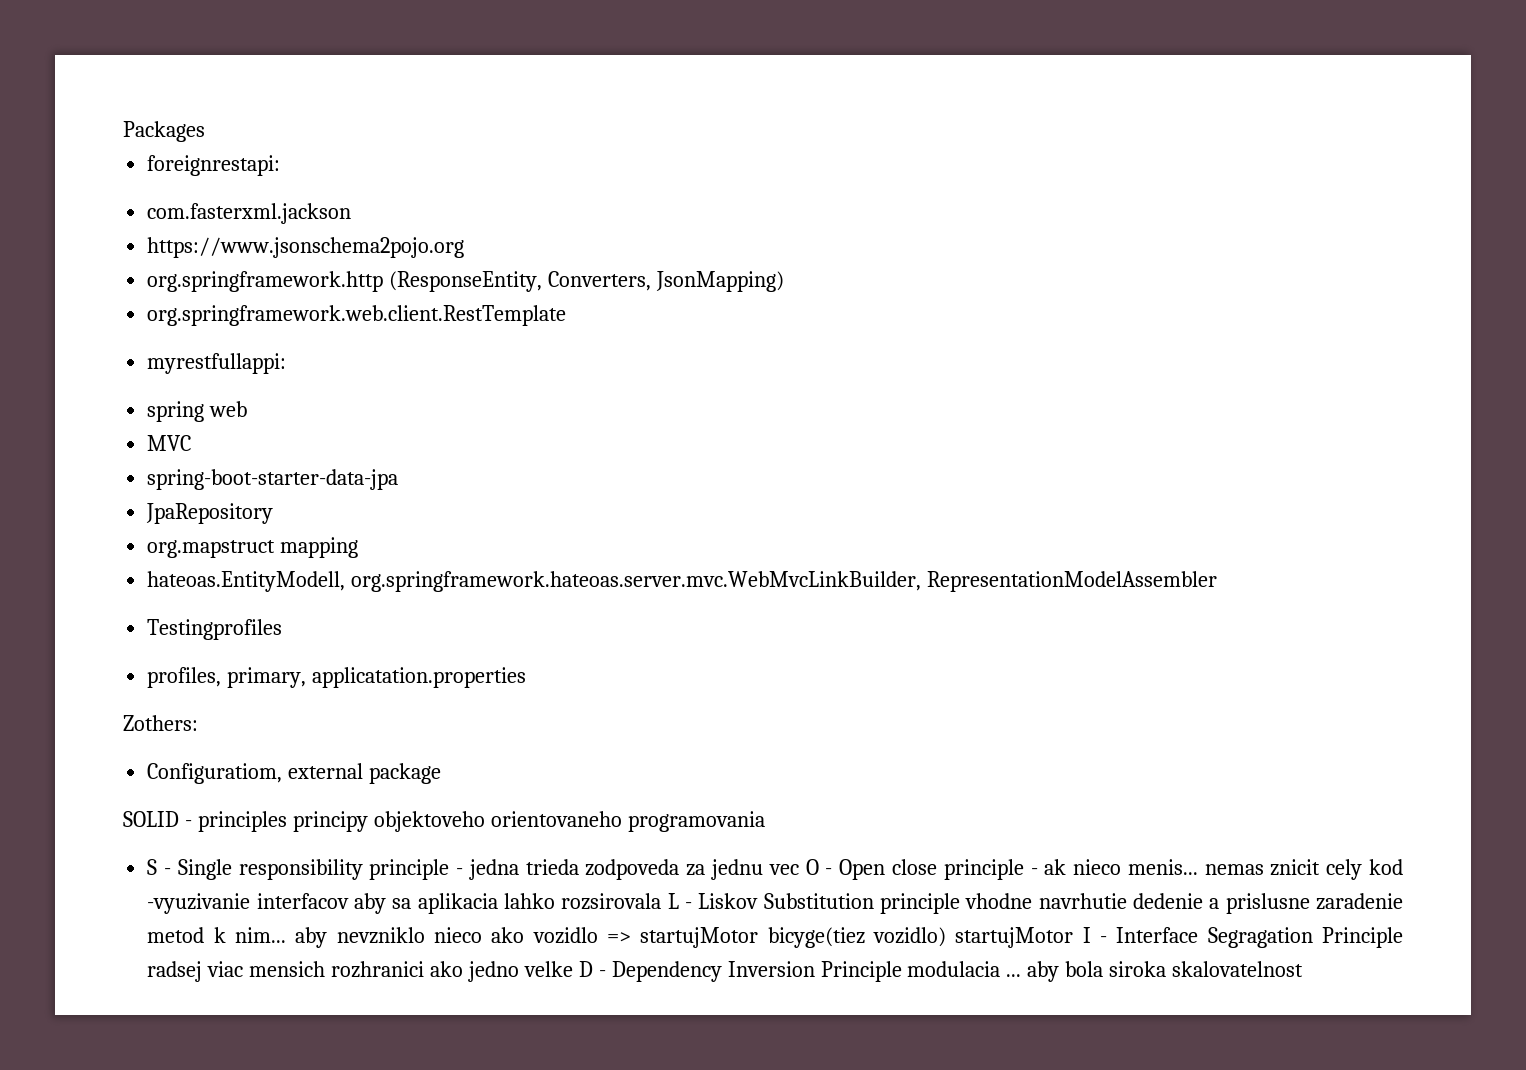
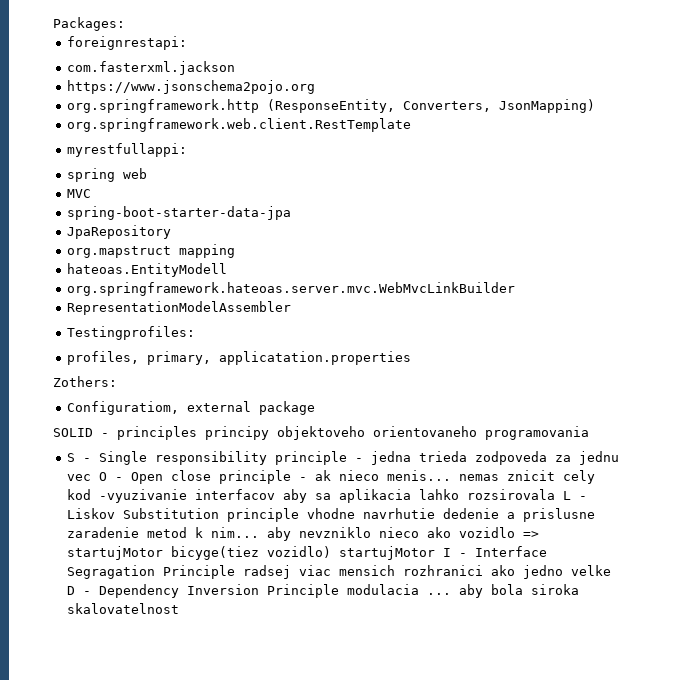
[123,121,205,142] Packages -> [53,17,125,31] Packages:
[147,571,922,592] hateoas.EntityModell, org.springframework.hateoas.server.mvc.WebMvcLinkBuilder, -> [66,263,227,277] [66,282,515,296] hateoas.EntityModell // org.springframework.hateoas.server.mvc.WebMvcLinkBuilder //
[147,619,283,640] Testingprofiles -> [66,326,195,340] Testingprofiles:

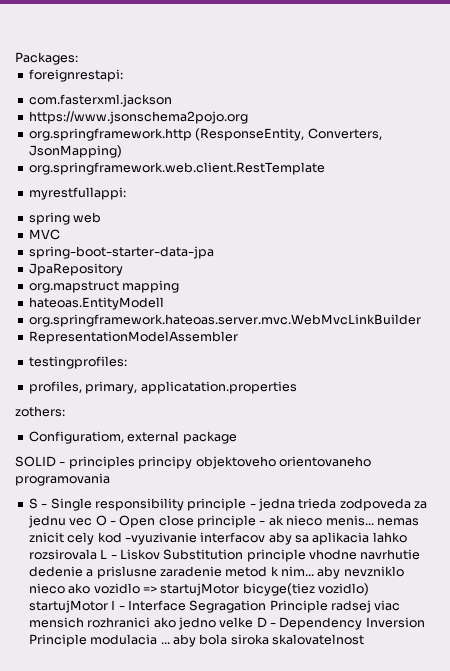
[66,326,195,340] Testingprofiles: -> [28,356,127,369] testingprofiles:
[53,376,117,387] Zothers: -> [15,406,65,417] zothers:

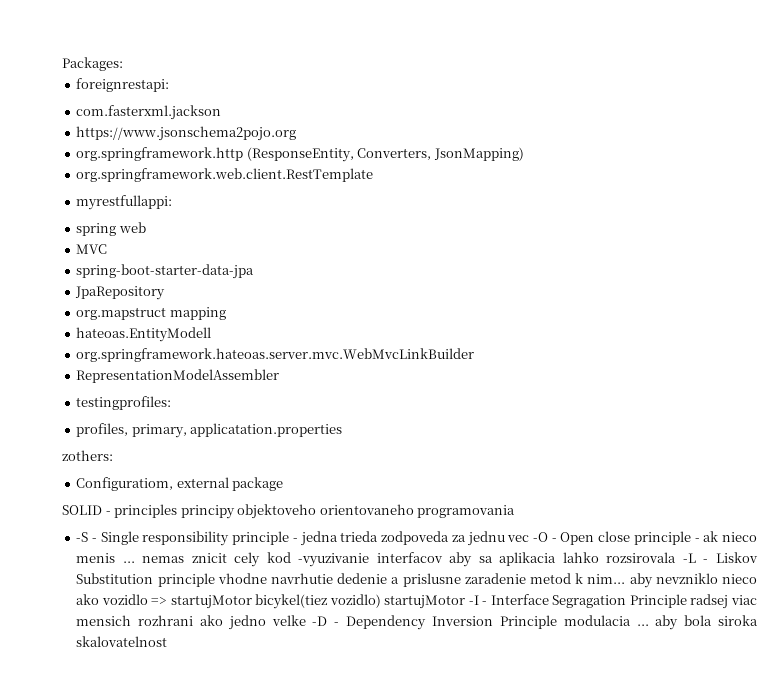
[28,498,38,509] S -> [76,532,89,542] -S
[95,515,107,526] O -> [532,532,548,542] -O
[325,515,374,526] menis... -> [76,553,135,563] menis ...
[100,549,108,559] L -> [682,553,696,563] -L
[242,583,315,596] bicyge(tiez -> [255,594,329,609] bicykel(tiez
[111,600,116,610] I -> [468,595,479,605] -I
[87,617,151,628] rozhranici -> [138,615,194,626] rozhrani
[256,617,267,628] D -> [312,616,328,626] -D

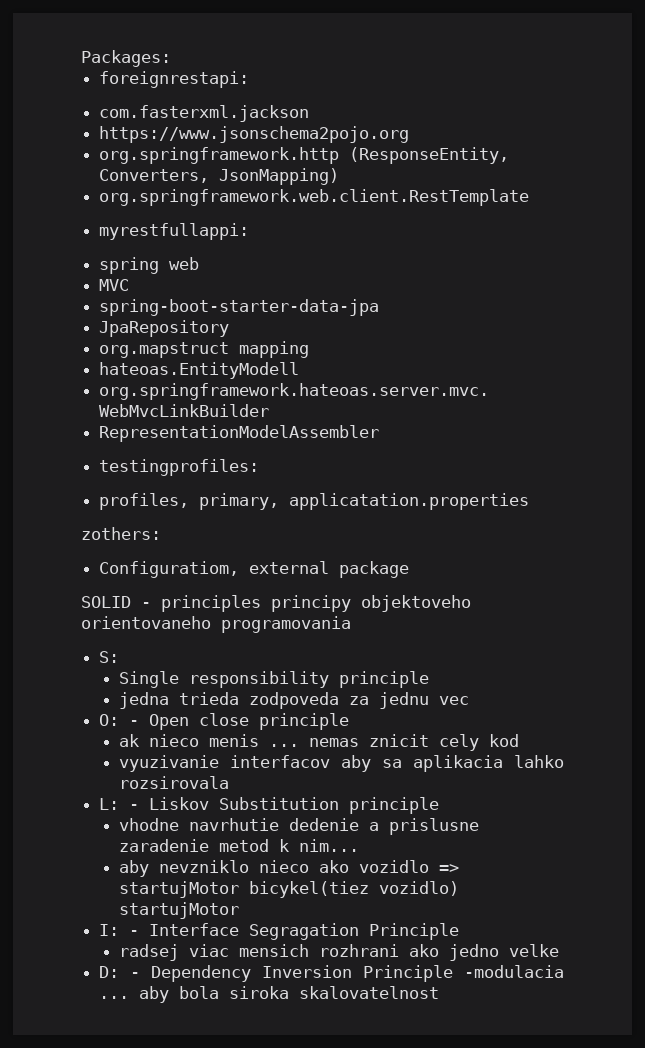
[76,532,98,542] -S - -> [99,651,120,663] S: //
[292,538,298,542] - -> (430, 679) //
[532,532,548,542] -O -> [99,714,120,726] // O:
[694,538,700,542] - -> (350, 721) //
[298,553,370,567] -vyuzivanie -> [119,755,220,772] // vyuzivanie
[682,553,696,563] -L -> [99,798,120,810] // L:
(215, 580) none -> (440, 805) //
(626, 579) none -> (360, 845) //
[468,595,479,605] -I -> [99,924,120,936] // I:
(687, 601) none -> (460, 931) //
[312,616,328,626] -D -> [99,966,120,978] // D:
[563,615,631,626] modulacia -> [464,965,565,978] -modulacia

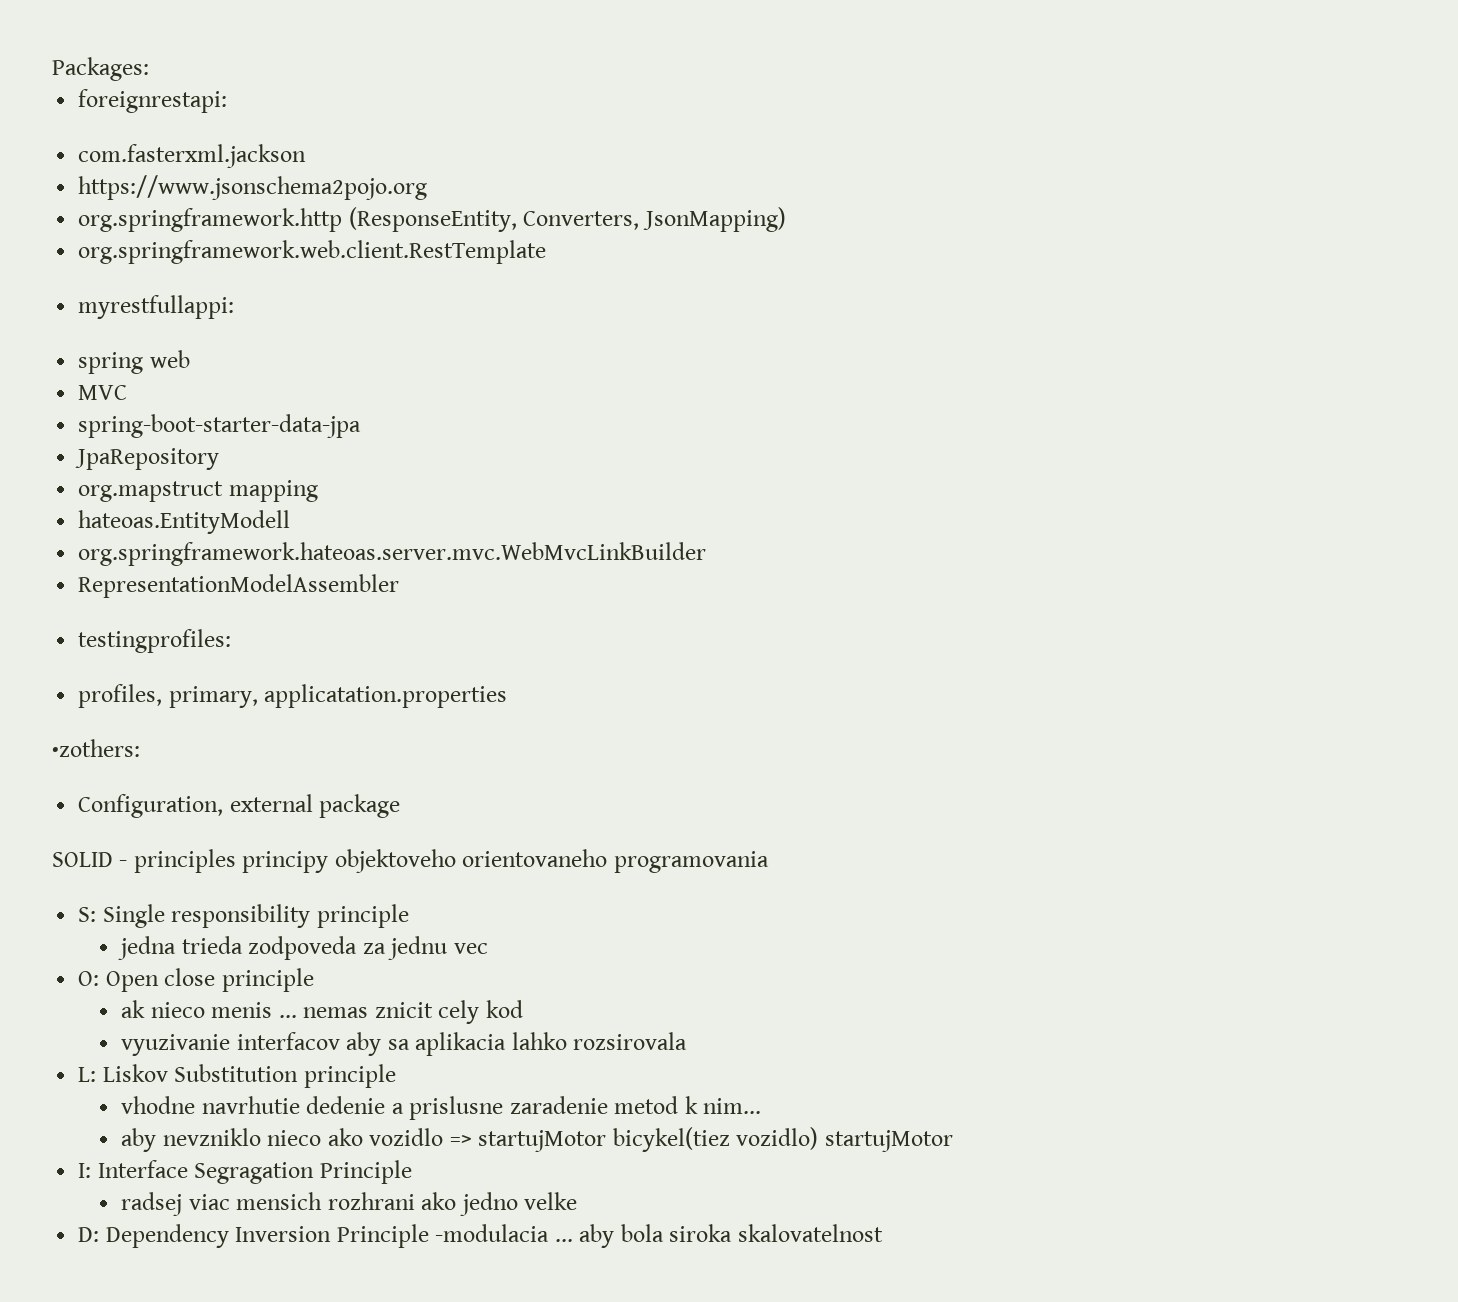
[81,527,161,540] [99,561,240,578] zothers: // Configuratiom, -> [52,739,140,757] [78,794,224,818] •zothers: // Configuration,
(120, 657) // -> (97, 914) none
[129,720,140,726] - -> (100, 978) none
[129,804,140,810] - -> (97, 1074) none
[129,930,140,936] - -> (92, 1170) none
[130,972,141,978] - -> (100, 1234) none

